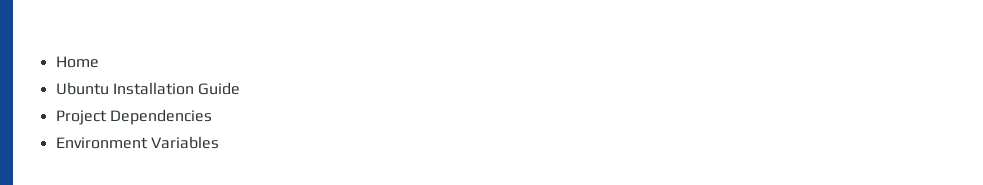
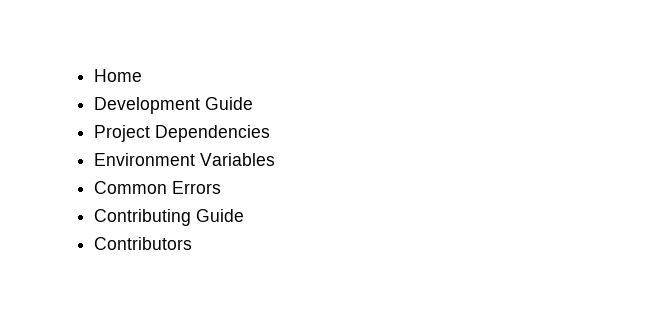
[55,82,194,95] Ubuntu Installation -> [94,97,201,114] Development
(219, 142) none -> [94,181,222,194] [94,209,245,226] [94,237,193,250] // Common Errors // Contributing Guide // Contributors

